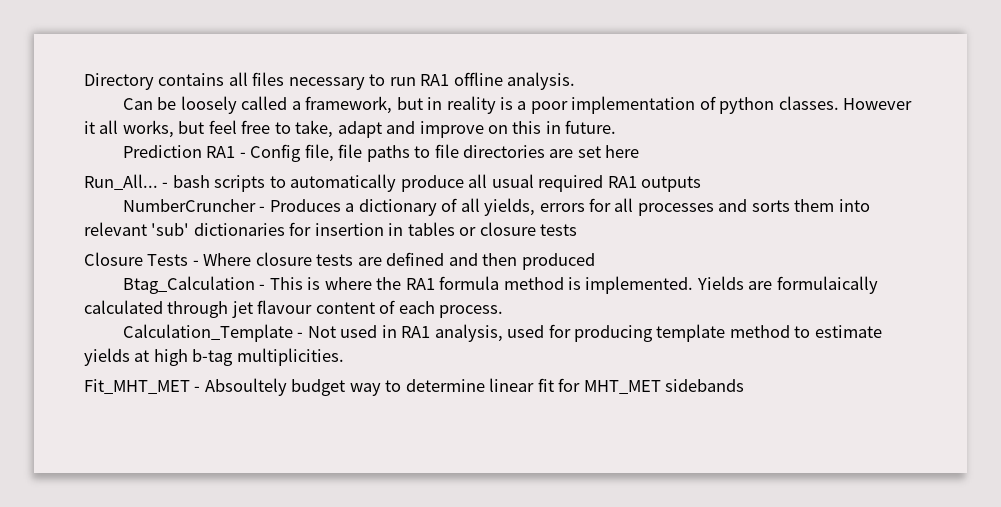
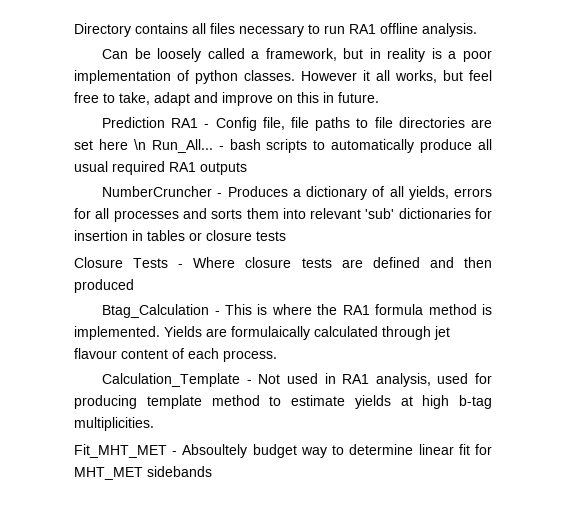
(640, 151) // -> [133,139,146,150] \n

